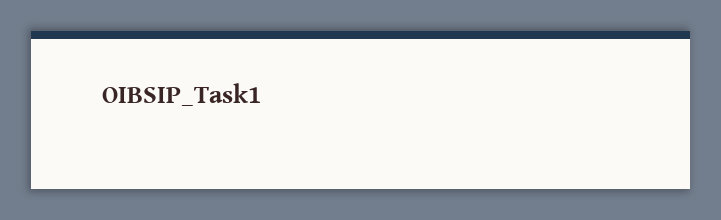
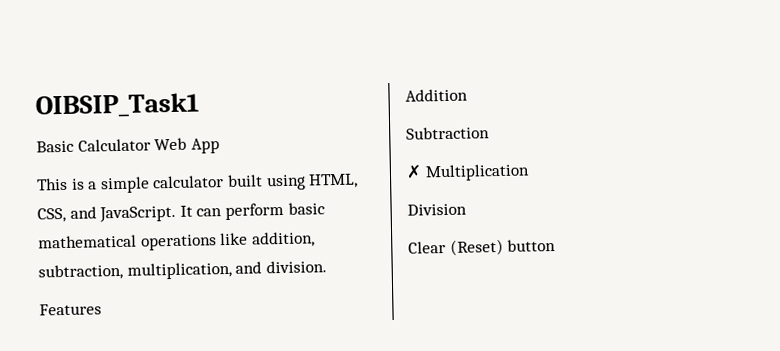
(261, 94) none -> [36,137,220,154] [36,173,359,194] [37,202,325,223] [38,231,315,251] [38,260,327,281] [39,303,102,316] [405,88,468,102] [406,126,490,140] [406,163,530,182] [407,203,467,216] [408,238,557,256] // Basic Calculator Web App // This is a simple calculator built using HTML, CSS, and JavaScript. It can perform basic mathematical operations like addition, subtraction, multiplication, and division. // Features // Addition // Subtraction // ✗ Multiplication // Division // Clear (Reset) button

